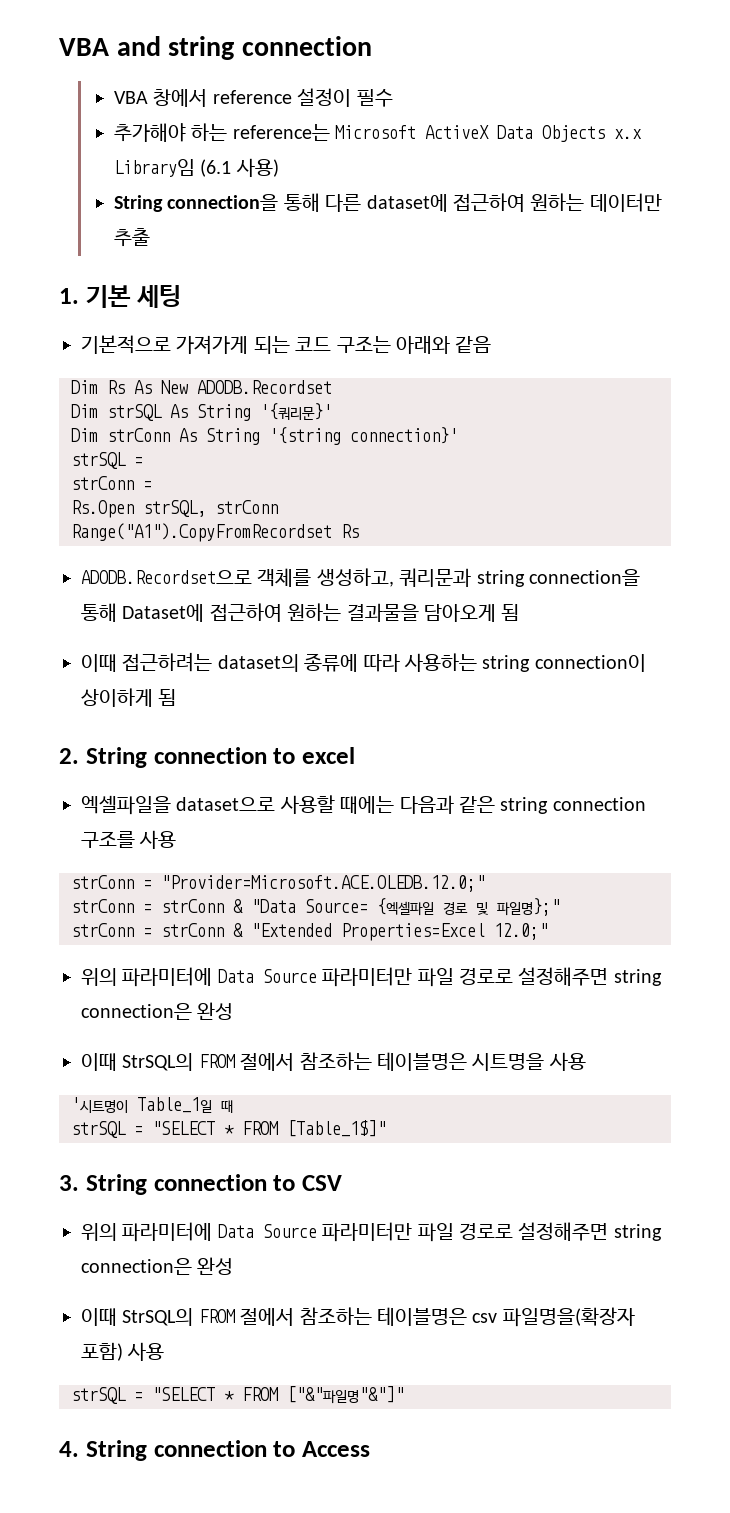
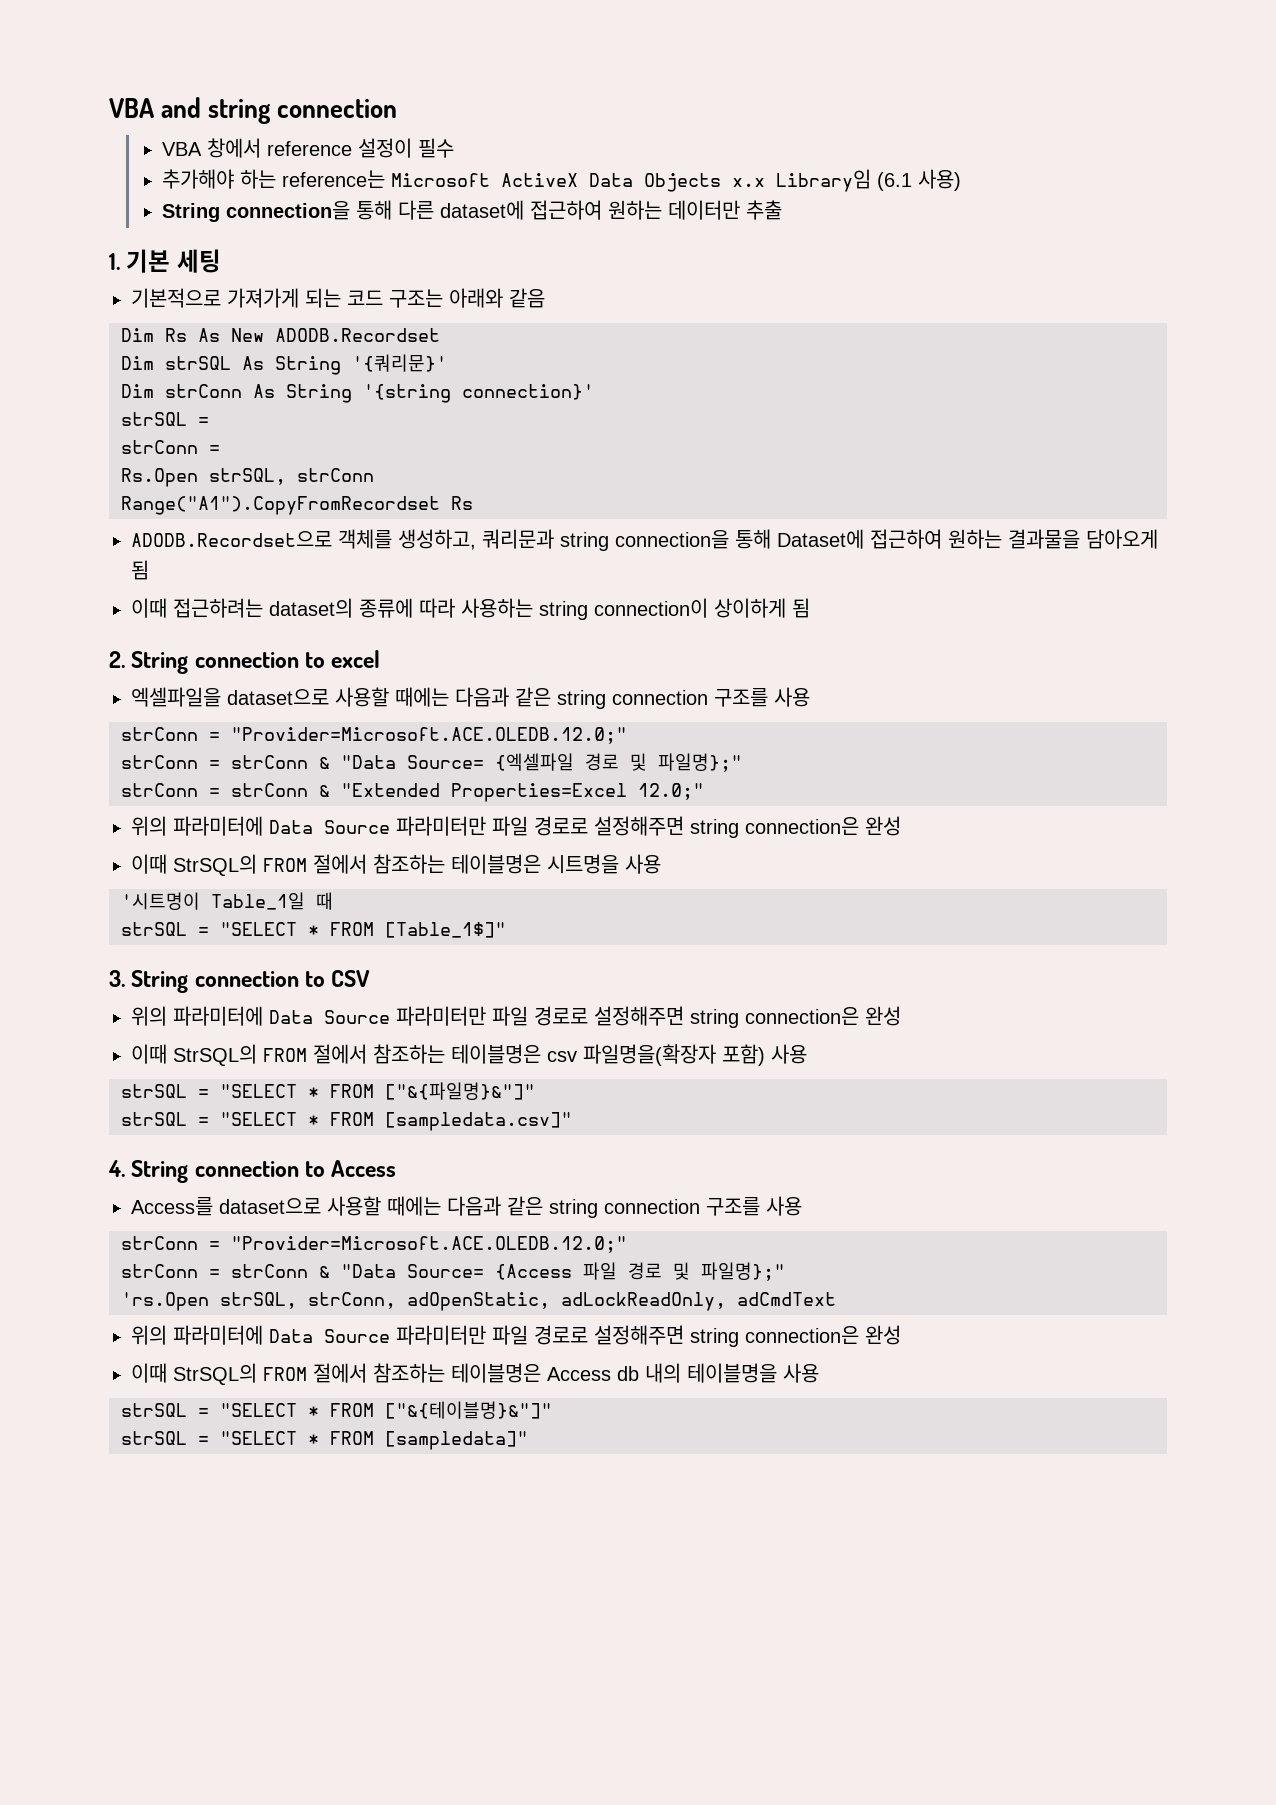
[287,1386,404,1404] ["&"파일명"&"]" -> [385,1082,535,1100] [121,1112,572,1131] ["&{파일명}&"]" // strSQL = "SELECT * FROM [sampledata.csv]"
(370, 1449) none -> [131,1196,802,1218] [121,1236,627,1253] [121,1262,785,1281] [121,1292,836,1311] [131,1325,901,1347] [131,1363,819,1385] [121,1401,552,1419] [121,1431,528,1450] // Access를 dataset으로 사용할 때에는 다음과 같은 string connection 구조를 사용 // strConn = "Provider=Microsoft.ACE.OLEDB.12.0;" // strConn = strConn & "Data Source= {Access 파일 경로 및 파일명};" // 'rs.Open strSQL, strConn, adOpenStatic, adLockReadOnly, adCmdText // 위의 파라미터에 Data Source 파라미터만 파일 경로로 설정해주면 string connection은 완성 // 이때 StrSQL의 FROM 절에서 참조하는 테이블명은 Access db 내의 테이블명을 사용 // strSQL = "SELECT * FROM ["&{테이블명}&"]" // strSQL = "SELECT * FROM [sampledata]"

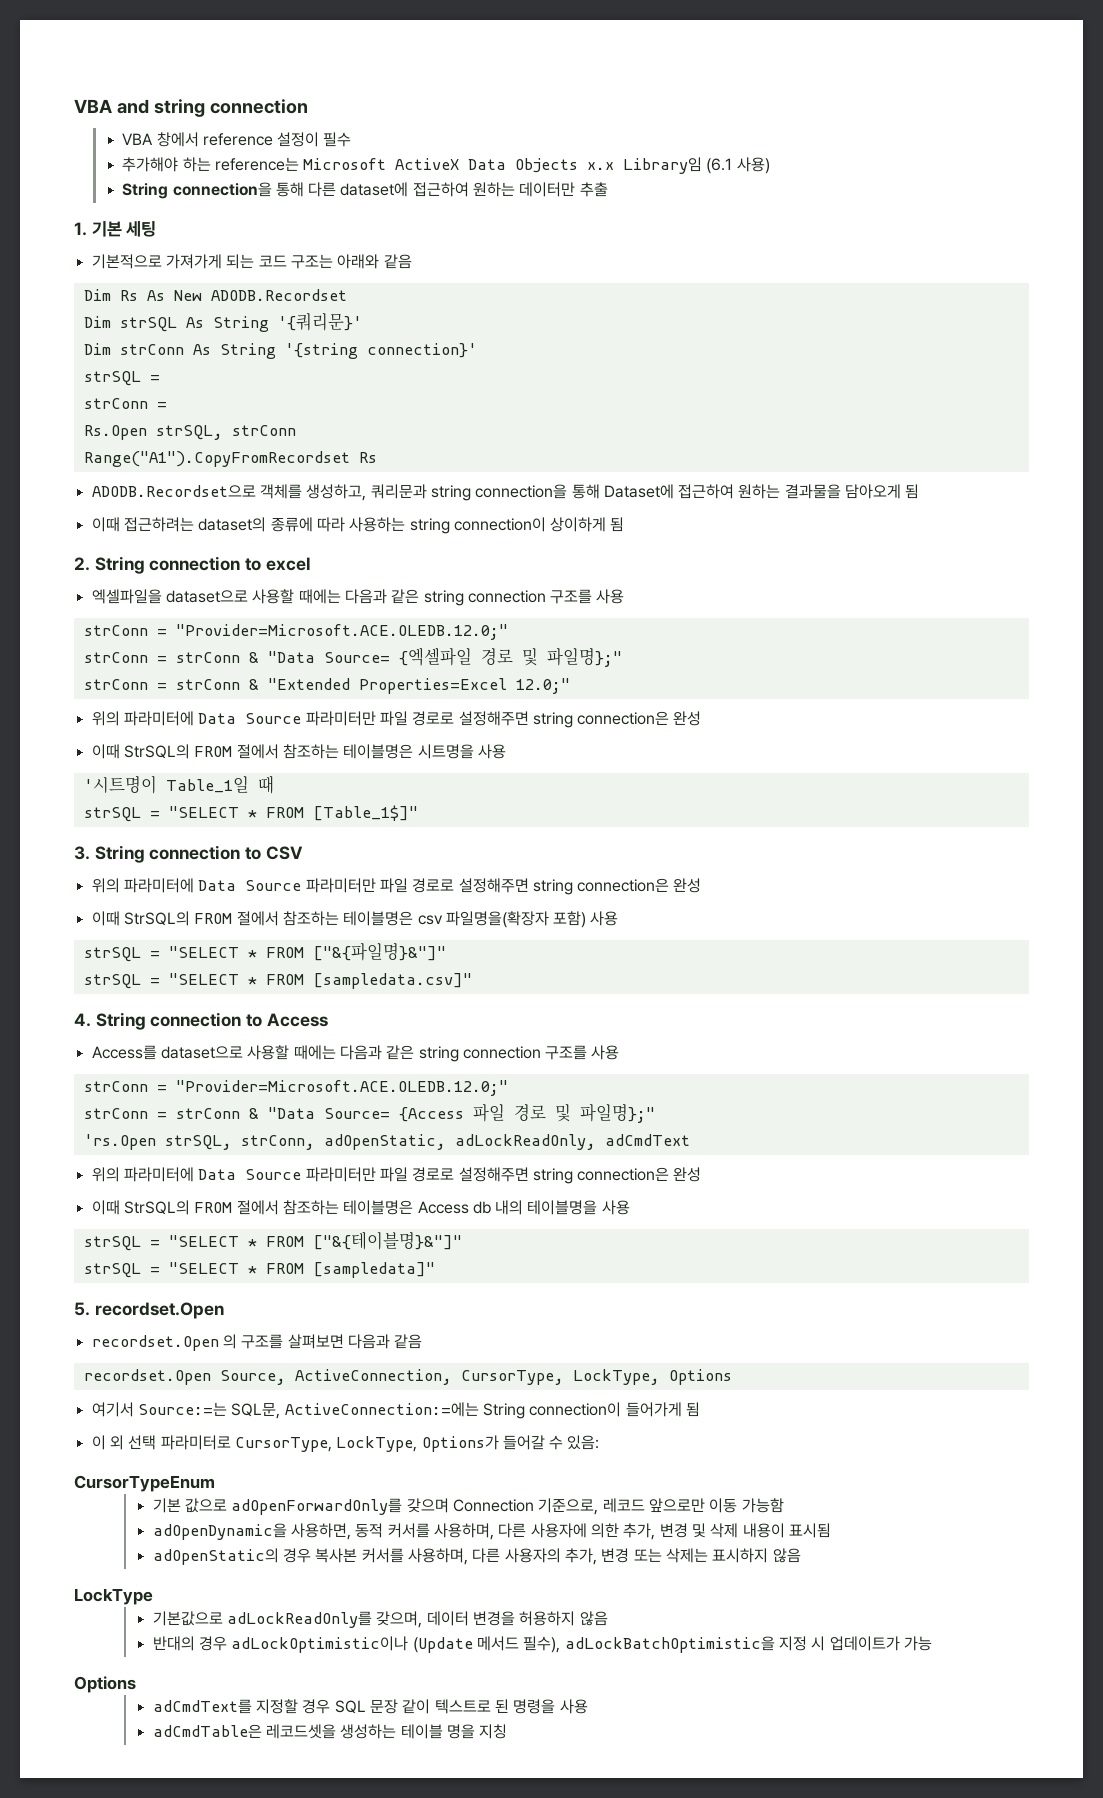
(528, 1440) none -> [74,1302,224,1319] [91,1334,423,1351] [83,1369,732,1385] [91,1402,700,1419] [91,1435,600,1452] [74,1475,215,1492] [152,1498,784,1515] [152,1523,831,1540] [152,1548,801,1565] [74,1588,153,1605] [152,1611,608,1628] [152,1636,932,1653] [74,1676,136,1693] [152,1699,588,1714] [152,1724,508,1739] // 5. recordset.Open // recordset.Open 의 구조를 살펴보면 다음과 같음 // recordset.Open Source, ActiveConnection, CursorType, LockType, Options // 여기서 Source:=는 SQL문, ActiveConnection:=에는 String connection이 들어가게 됨 // 이 외 선택 파라미터로 CursorType, LockType, Options가 들어갈 수 있음: // CursorTypeEnum // 기본 값으로 adOpenForwardOnly를 갖으며 Connection 기준으로, 레코드 앞으로만 이동 가능함 // adOpenDynamic을 사용하면, 동적 커서를 사용하며, 다른 사용자에 의한 추가, 변경 및 삭제 내용이 표시됨 // adOpenStatic의 경우 복사본 커서를 사용하며, 다른 사용자의 추가, 변경 또는 삭제는 표시하지 않음 // LockType // 기본값으로 adLockReadOnly를 갖으며, 데이터 변경을 허용하지 않음 // 반대의 경우 adLockOptimistic이나 (Update 메서드 필수), adLockBatchOptimistic을 지정 시 업데이트가 가능 // Options // adCmdText를 지정할 경우 SQL 문장 같이 텍스트로 된 명령을 사용 // adCmdTable은 레코드셋을 생성하는 테이블 명을 지칭

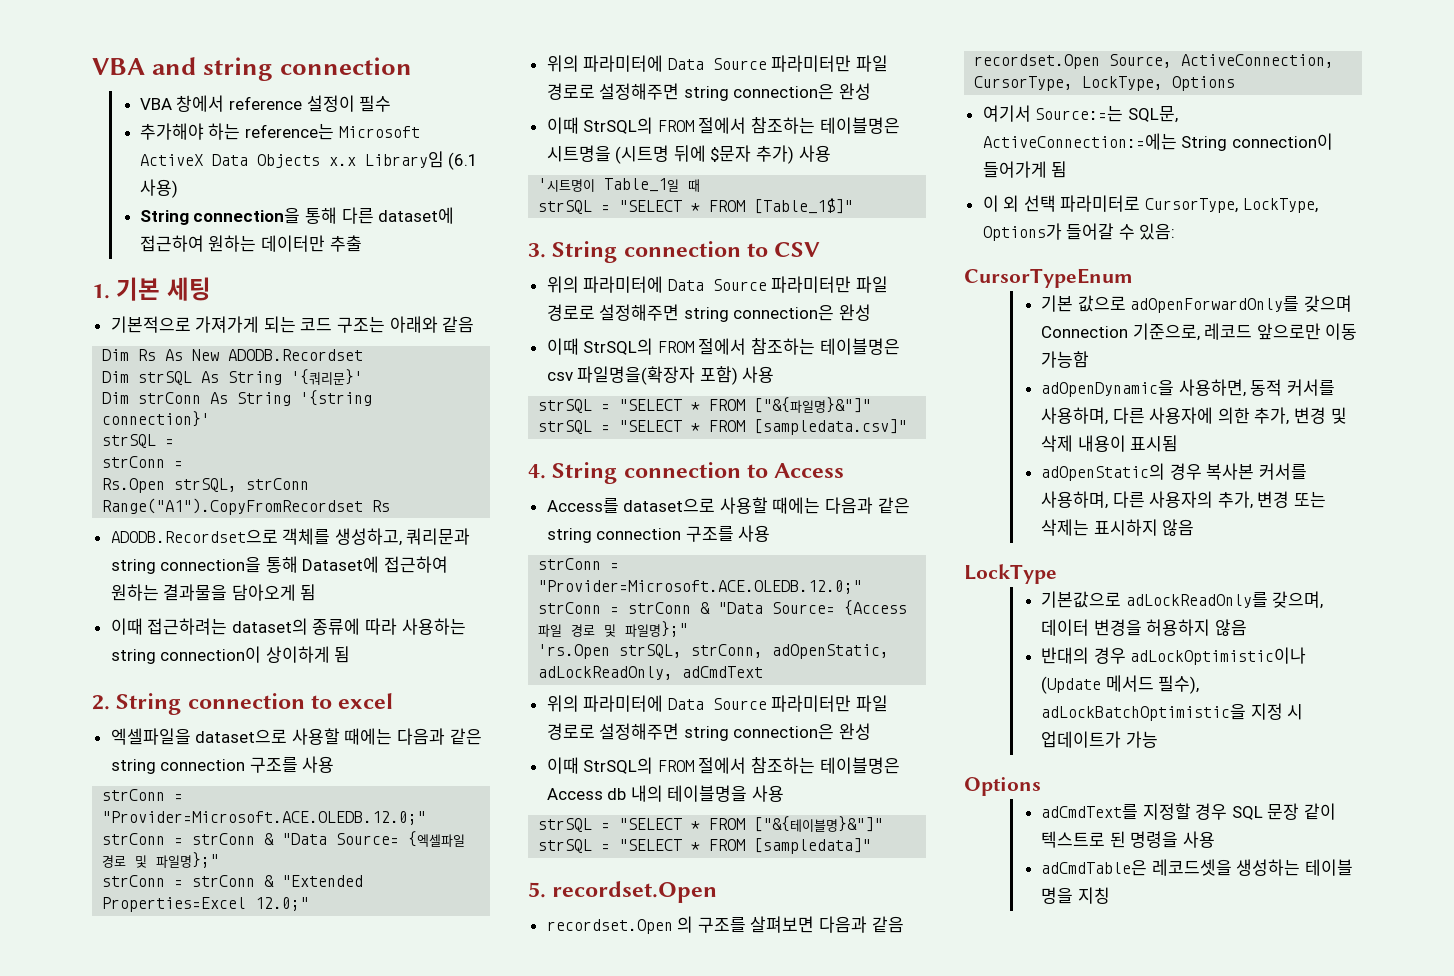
(474, 751) none -> [615,145,795,164] (시트명 뒤에 $문자 추가)

